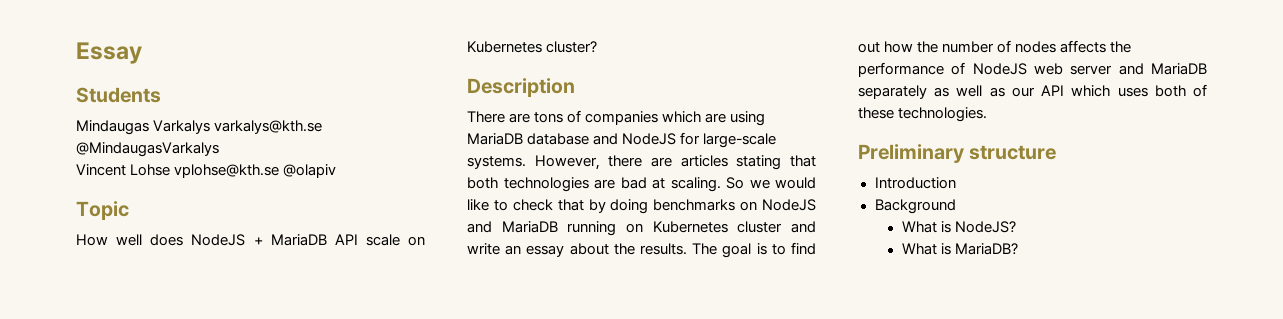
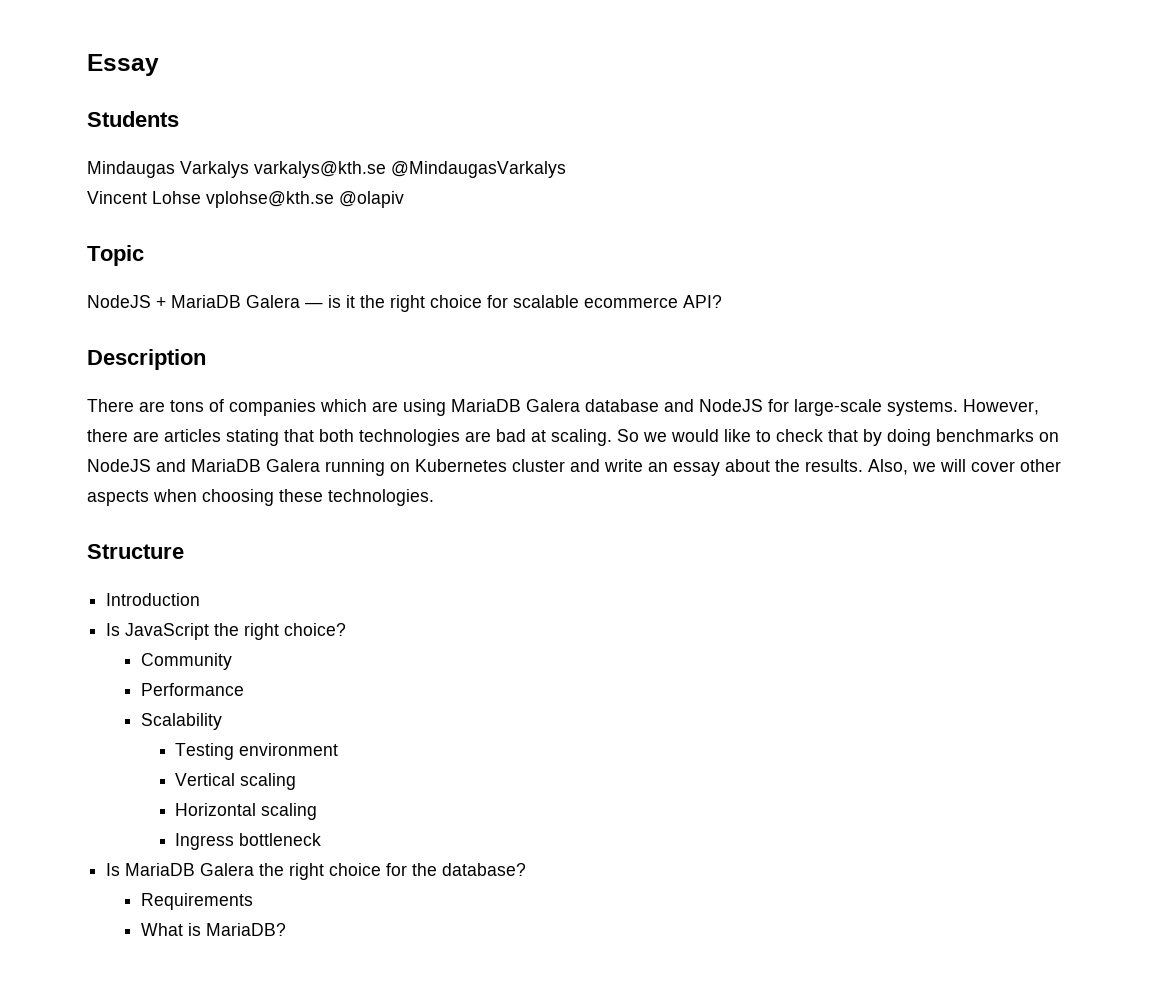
[76,234,425,246] [467,41,598,53] How well does NodeJS + MariaDB API scale on Kubernetes cluster? -> [87,295,722,312] NodeJS + MariaDB Galera — is it the right choice for scalable ecommerce API?
(523, 139) none -> [526,399,580,412] Galera
(558, 227) none -> [266,459,320,472] Galera
[692,242,816,258] [858,40,1132,53] [858,62,1207,77] [858,84,1207,99] The goal is to find out how the number of nodes affects the performance of NodeJS web server and MariaDB separately as well as our API which uses both of -> [868,459,1061,475] [87,489,274,506] Also, we will cover other aspects when choosing
[858,144,1057,163] Preliminary structure -> [87,544,184,559] Structure
[874,199,956,214] [901,221,1016,233] Background // What is NodeJS? -> [106,623,347,640] [140,653,232,670] [140,683,244,696] [140,713,222,730] [175,743,339,760] [175,773,297,790] [175,803,318,820] [175,833,322,850] [106,863,527,880] [140,893,253,910] Is JavaScript the right choice? // Community // Performance // Scalability // Testing environment // Vertical scaling // Horizontal scaling // Ingress bottleneck // Is MariaDB Galera the right choice for the database? // Requirements

